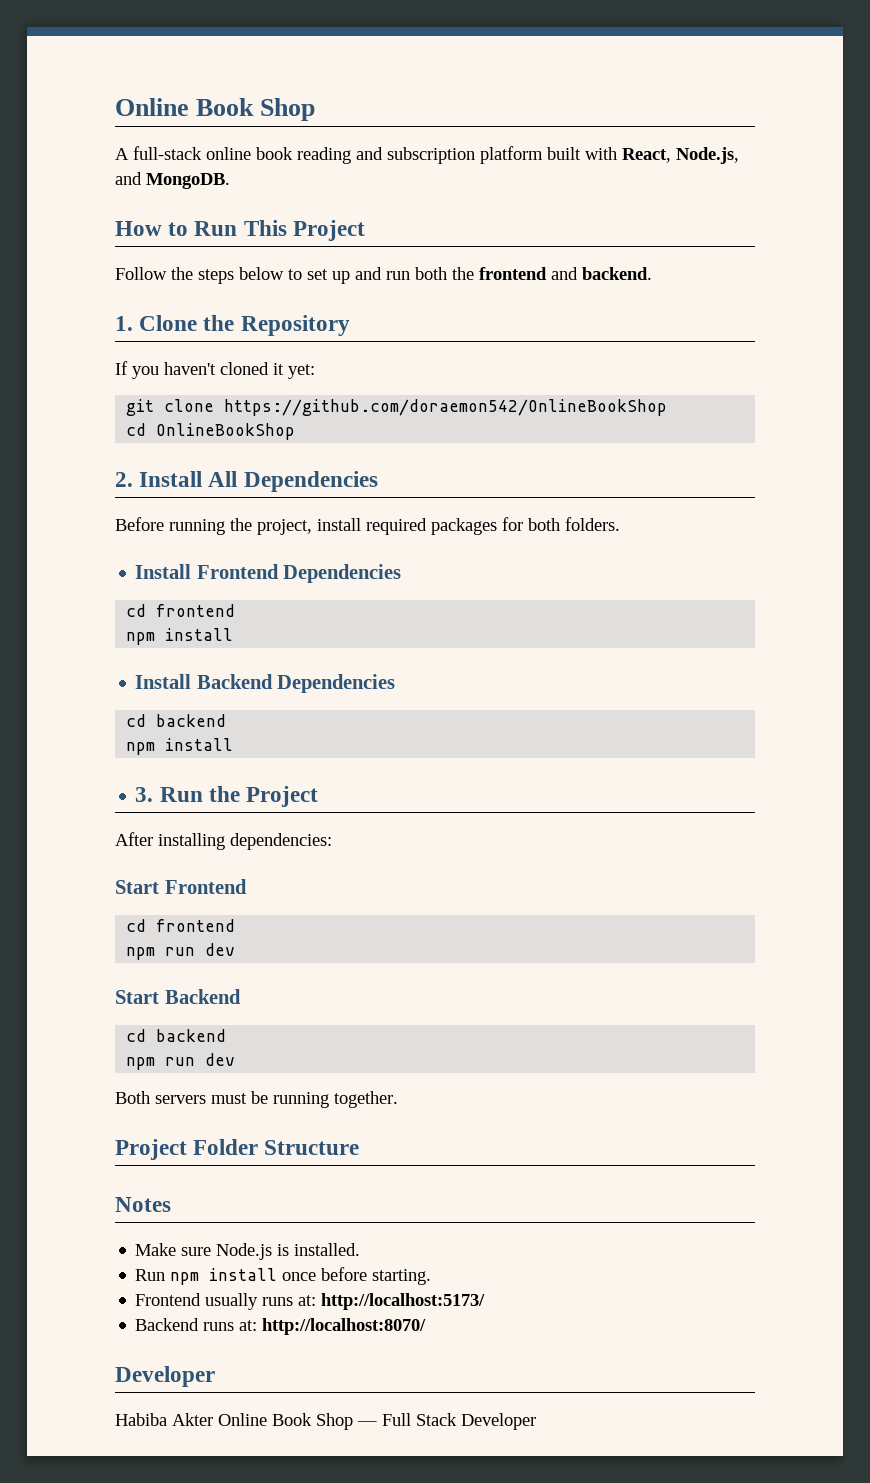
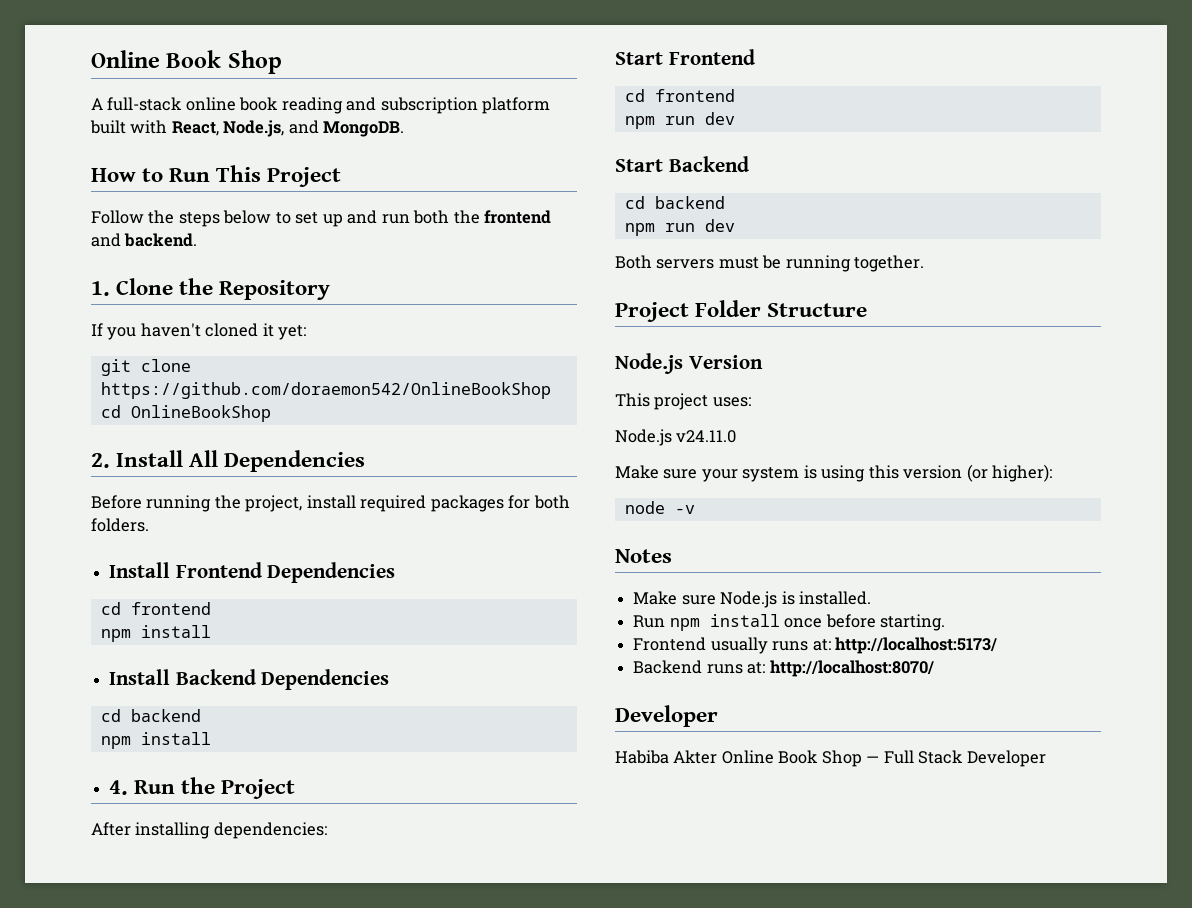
[135,787,154,802] 3. -> [109,780,129,795] 4.
(360, 1147) none -> [615,353,763,374] [615,393,751,410] [615,429,737,446] [615,464,1053,482] [624,501,695,514] // Node.js Version // This project uses: // Node.js v24.11.0 // Make sure your system is using this version (or higher): // node -v

